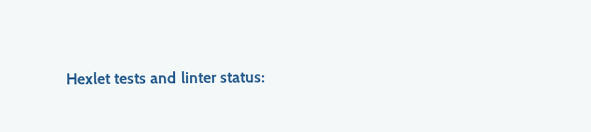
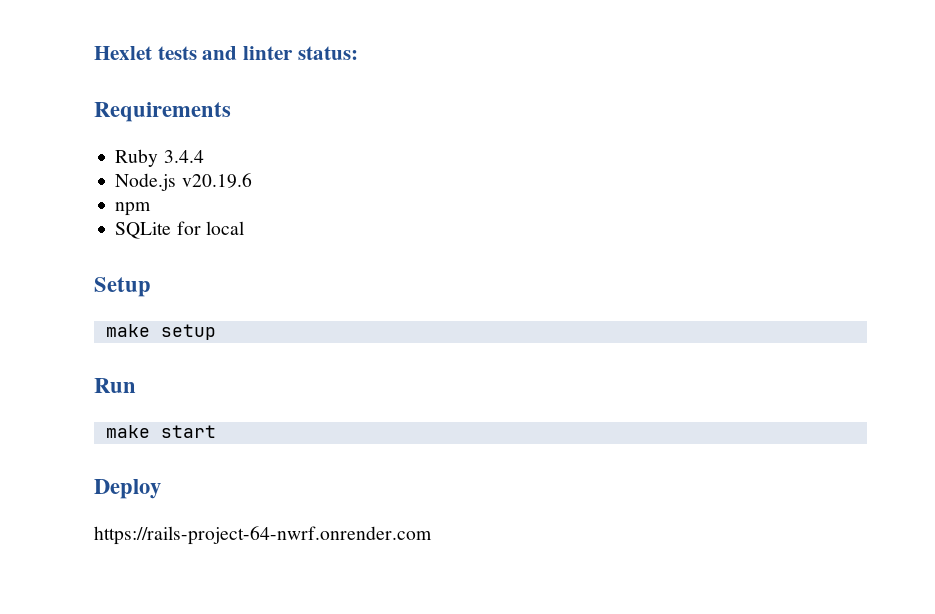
(266, 77) none -> [94,102,231,122] [115,149,204,167] [115,173,252,191] [115,202,152,216] [115,221,244,239] [94,277,151,297] [105,324,216,340] [94,378,136,393] [105,425,216,438] [94,479,161,499] [94,526,432,545] // Requirements // Ruby 3.4.4 // Node.js v20.19.6 // npm // SQLite for local // Setup // make setup // Run // make start // Deploy // https://rails-project-64-nwrf.onrender.com

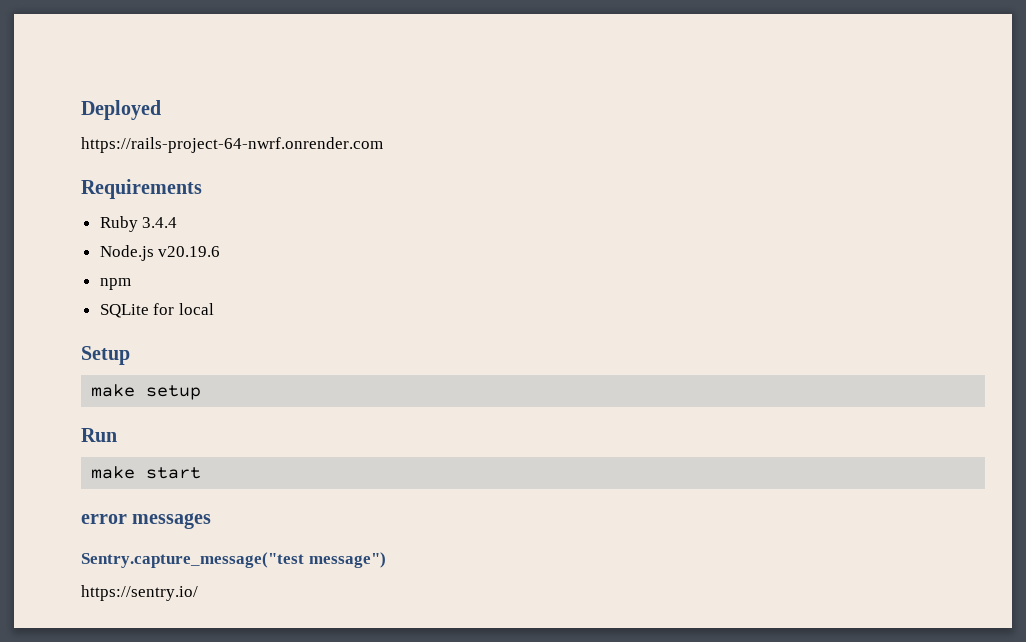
[94,46,358,60] Hexlet tests and linter status: -> [81,100,161,120] [81,137,383,153] Deployed // https://rails-project-64-nwrf.onrender.com
[94,479,161,499] [94,526,432,545] Deploy // https://rails-project-64-nwrf.onrender.com -> [81,513,212,529] [81,552,386,568] [81,585,198,601] error messages // Sentry.capture_message("test message") // https://sentry.io/

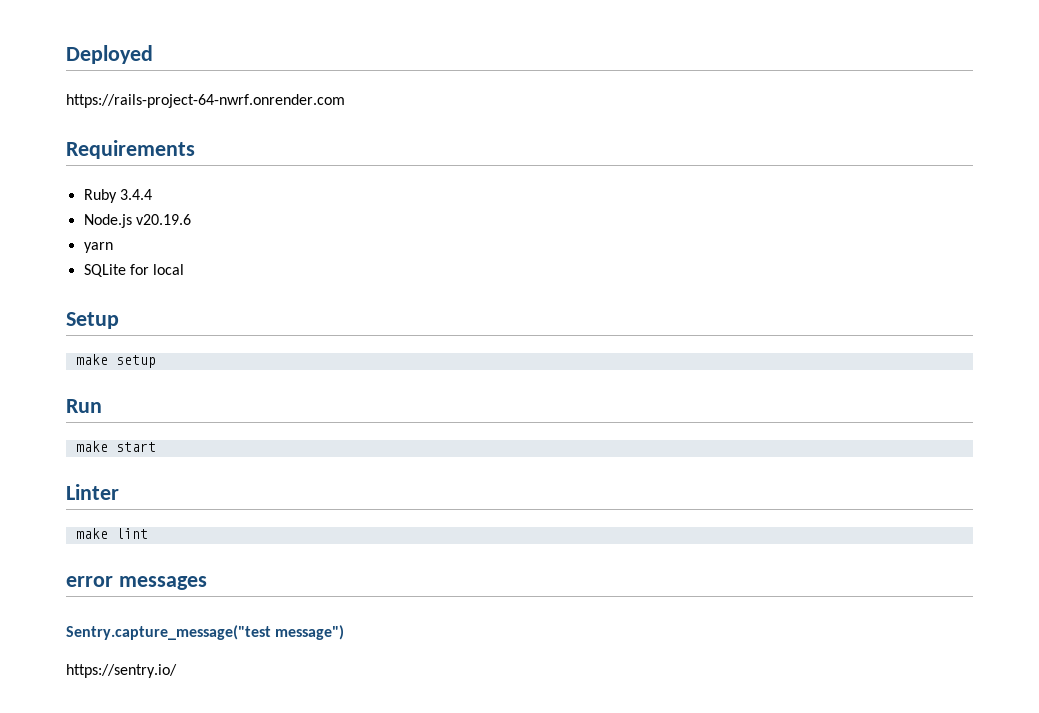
[99,278,131,290] npm -> [83,242,113,253] yarn
(202, 473) none -> [66,484,119,500] [75,528,148,539] // Linter // make lint

